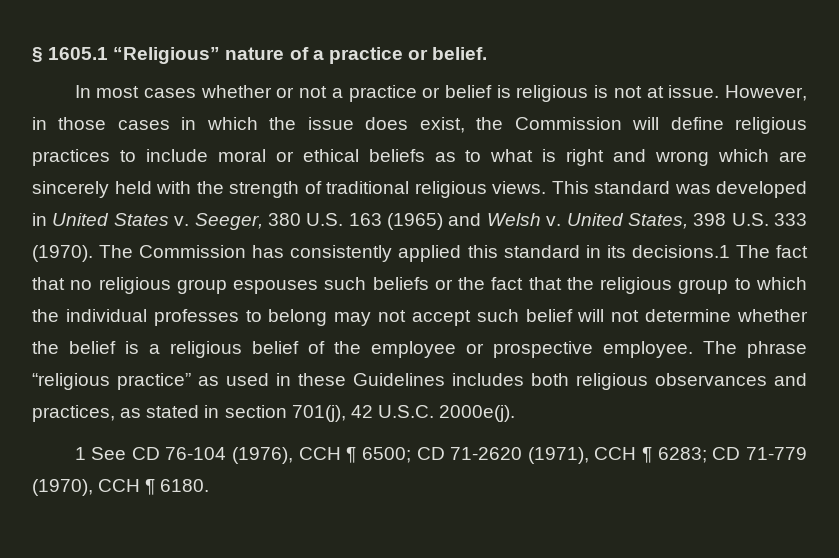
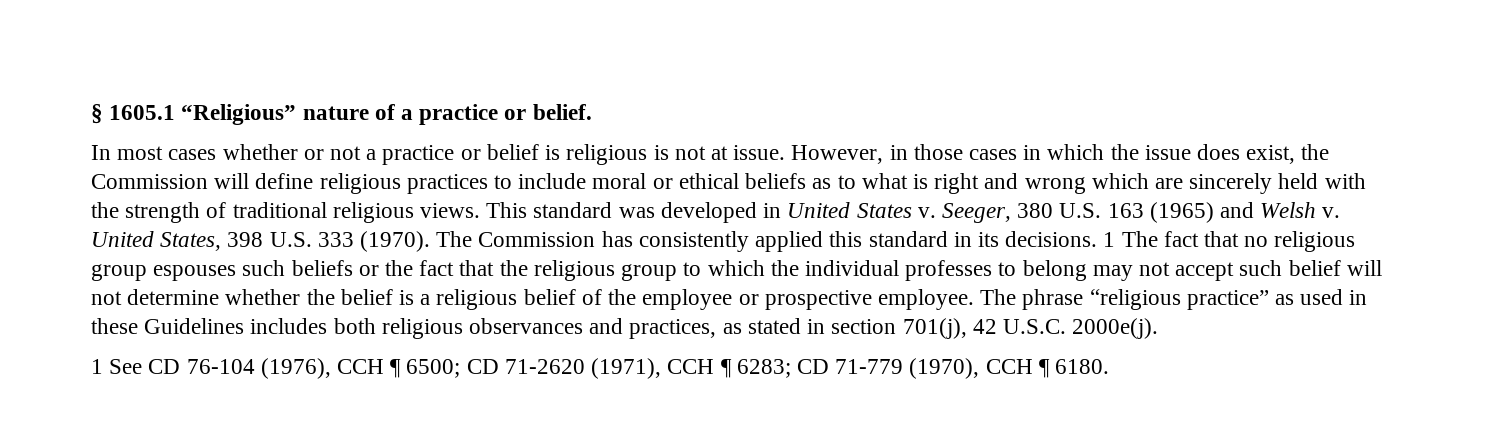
[631,245,730,258] decisions.1 -> [1005,231,1116,247] decisions. 1

